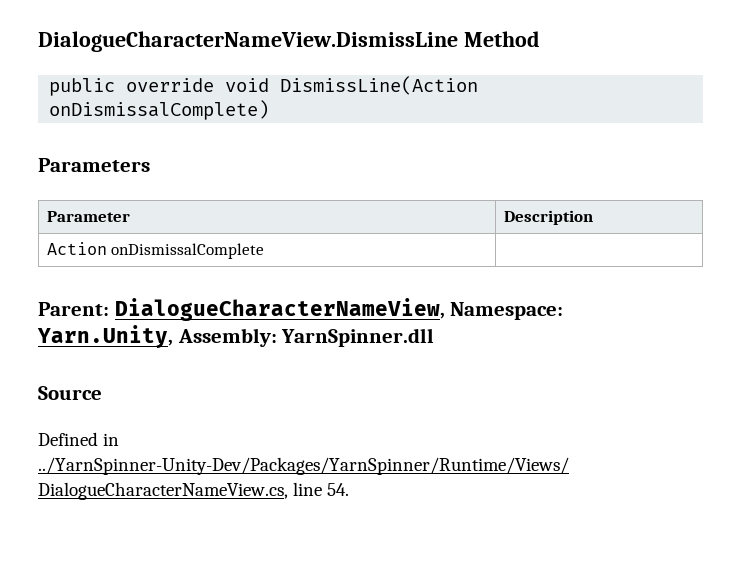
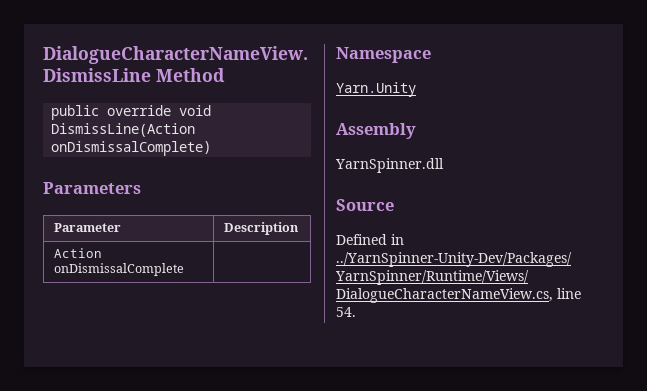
[38,298,564,321] [37,325,277,348] Parent: DialogueCharacterNameView, Namespace: Yarn.Unity, Assembly: -> [336,47,431,63] [336,82,416,97] [336,123,416,139] Namespace // Yarn.Unity // Assembly //

